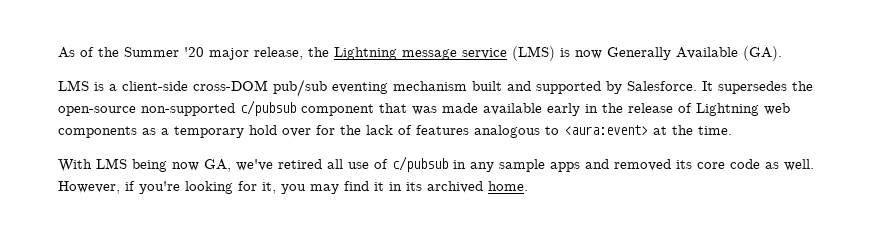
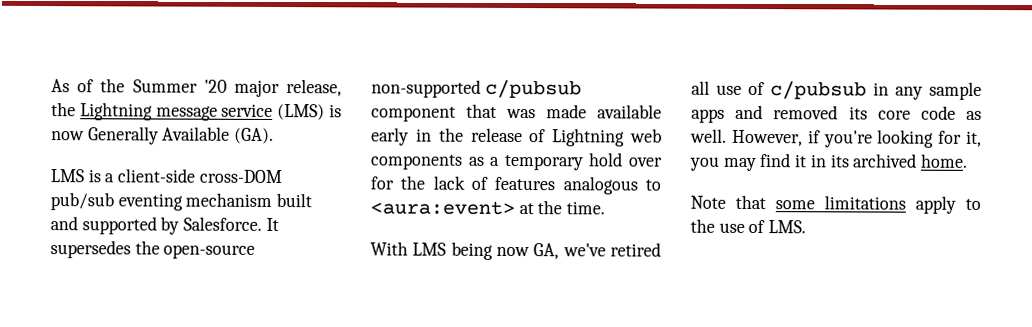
(528, 186) none -> [690,194,981,214] [690,218,807,234] // Note that some limitations apply to the use of LMS.

